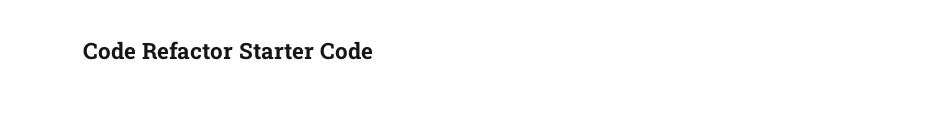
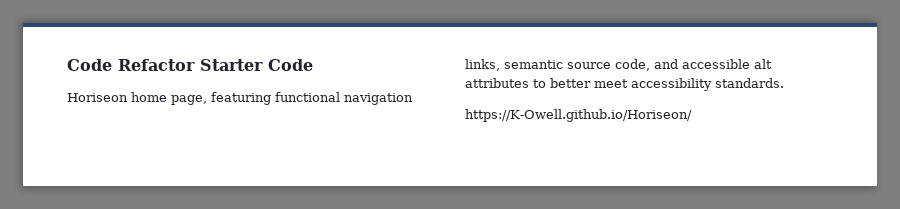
(374, 50) none -> [67,92,413,105] [465,59,772,71] [465,78,784,91] [465,109,692,122] // Horiseon home page, featuring functional navigation links, semantic source code, and accessible alt attributes to better meet accessibility standards. // https://K-Owell.github.io/Horiseon/

